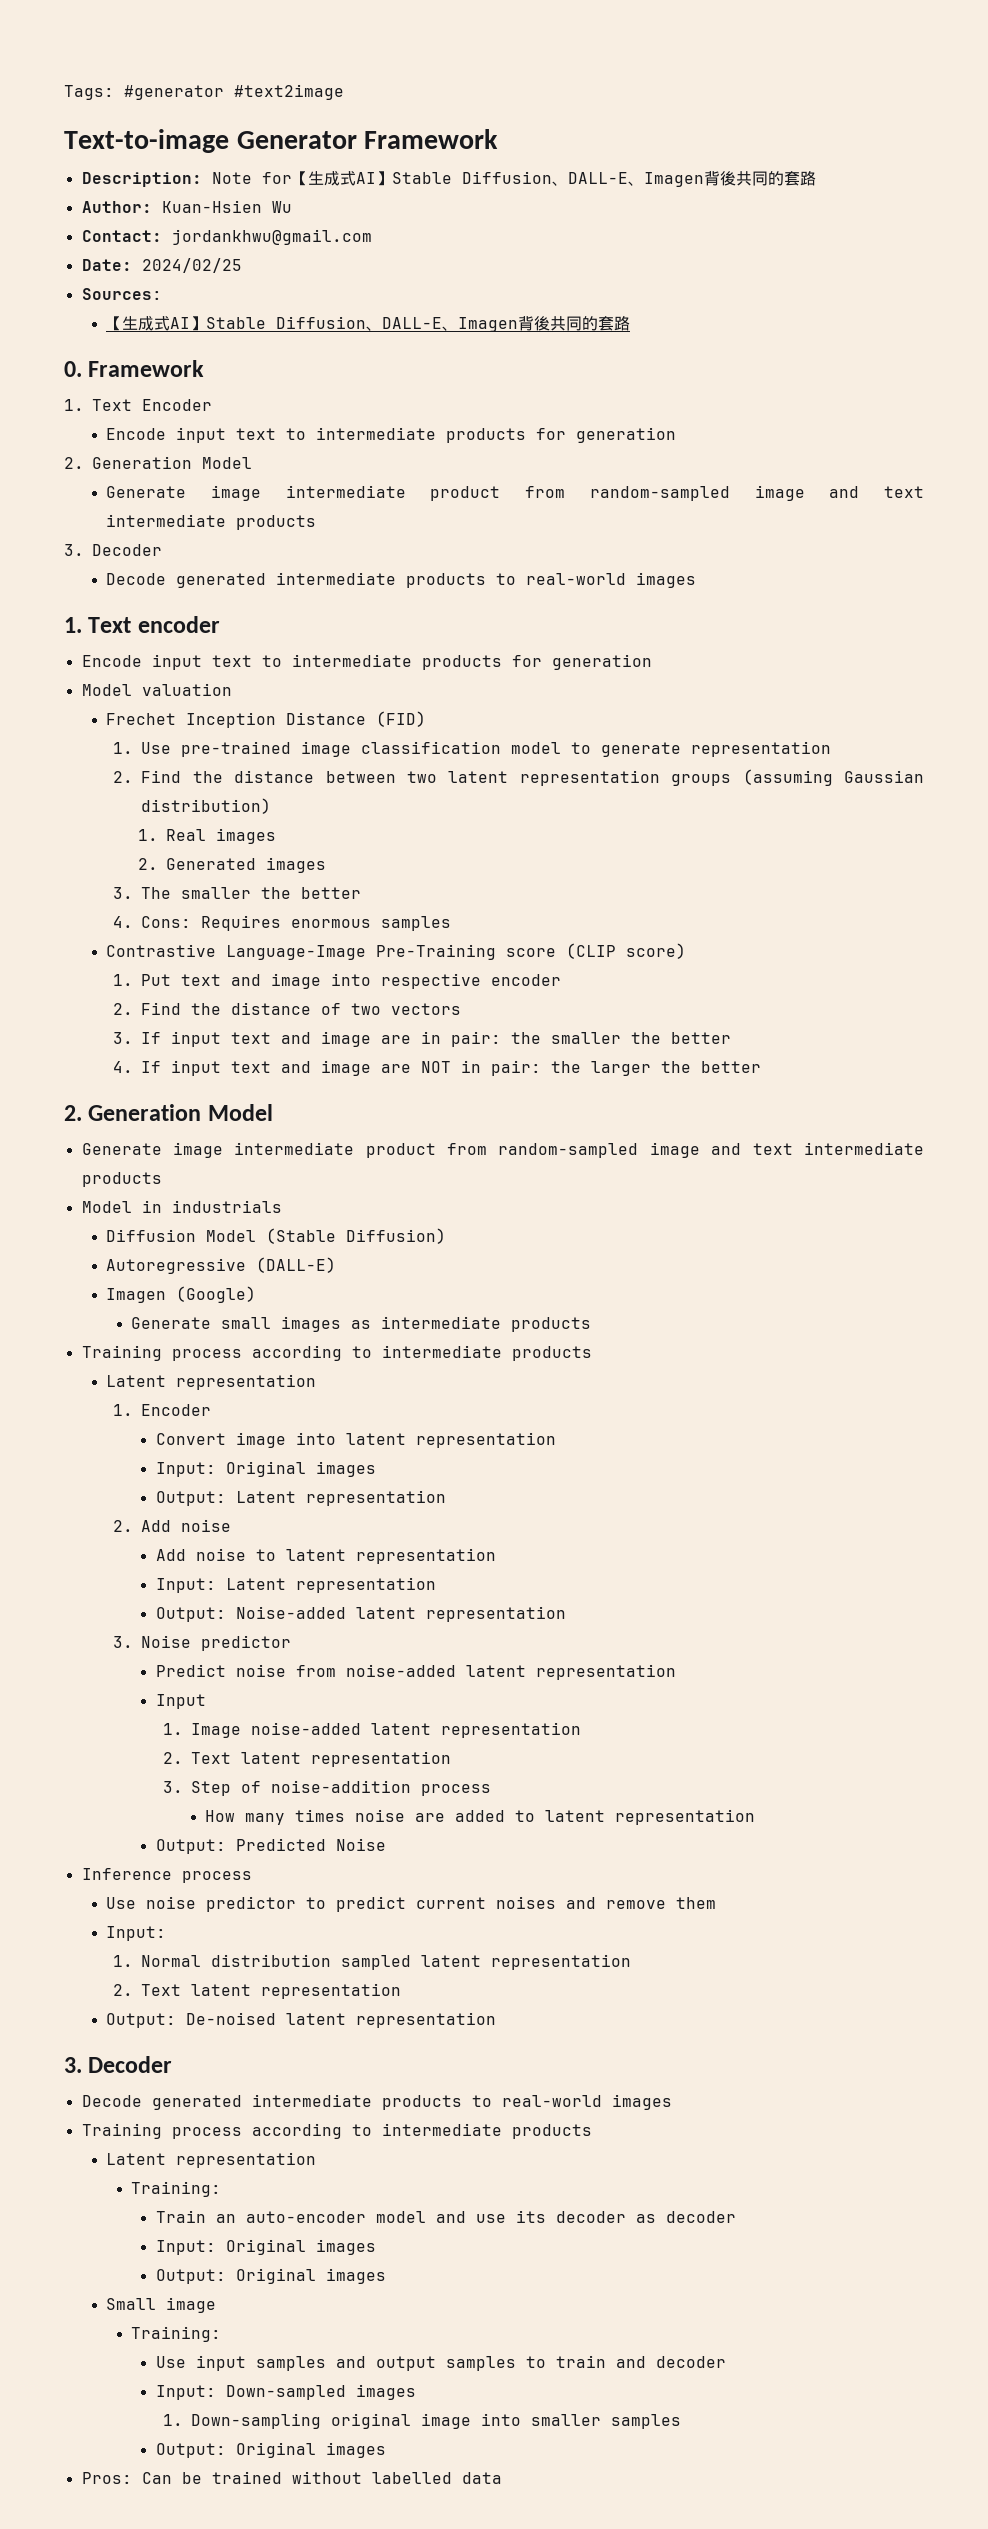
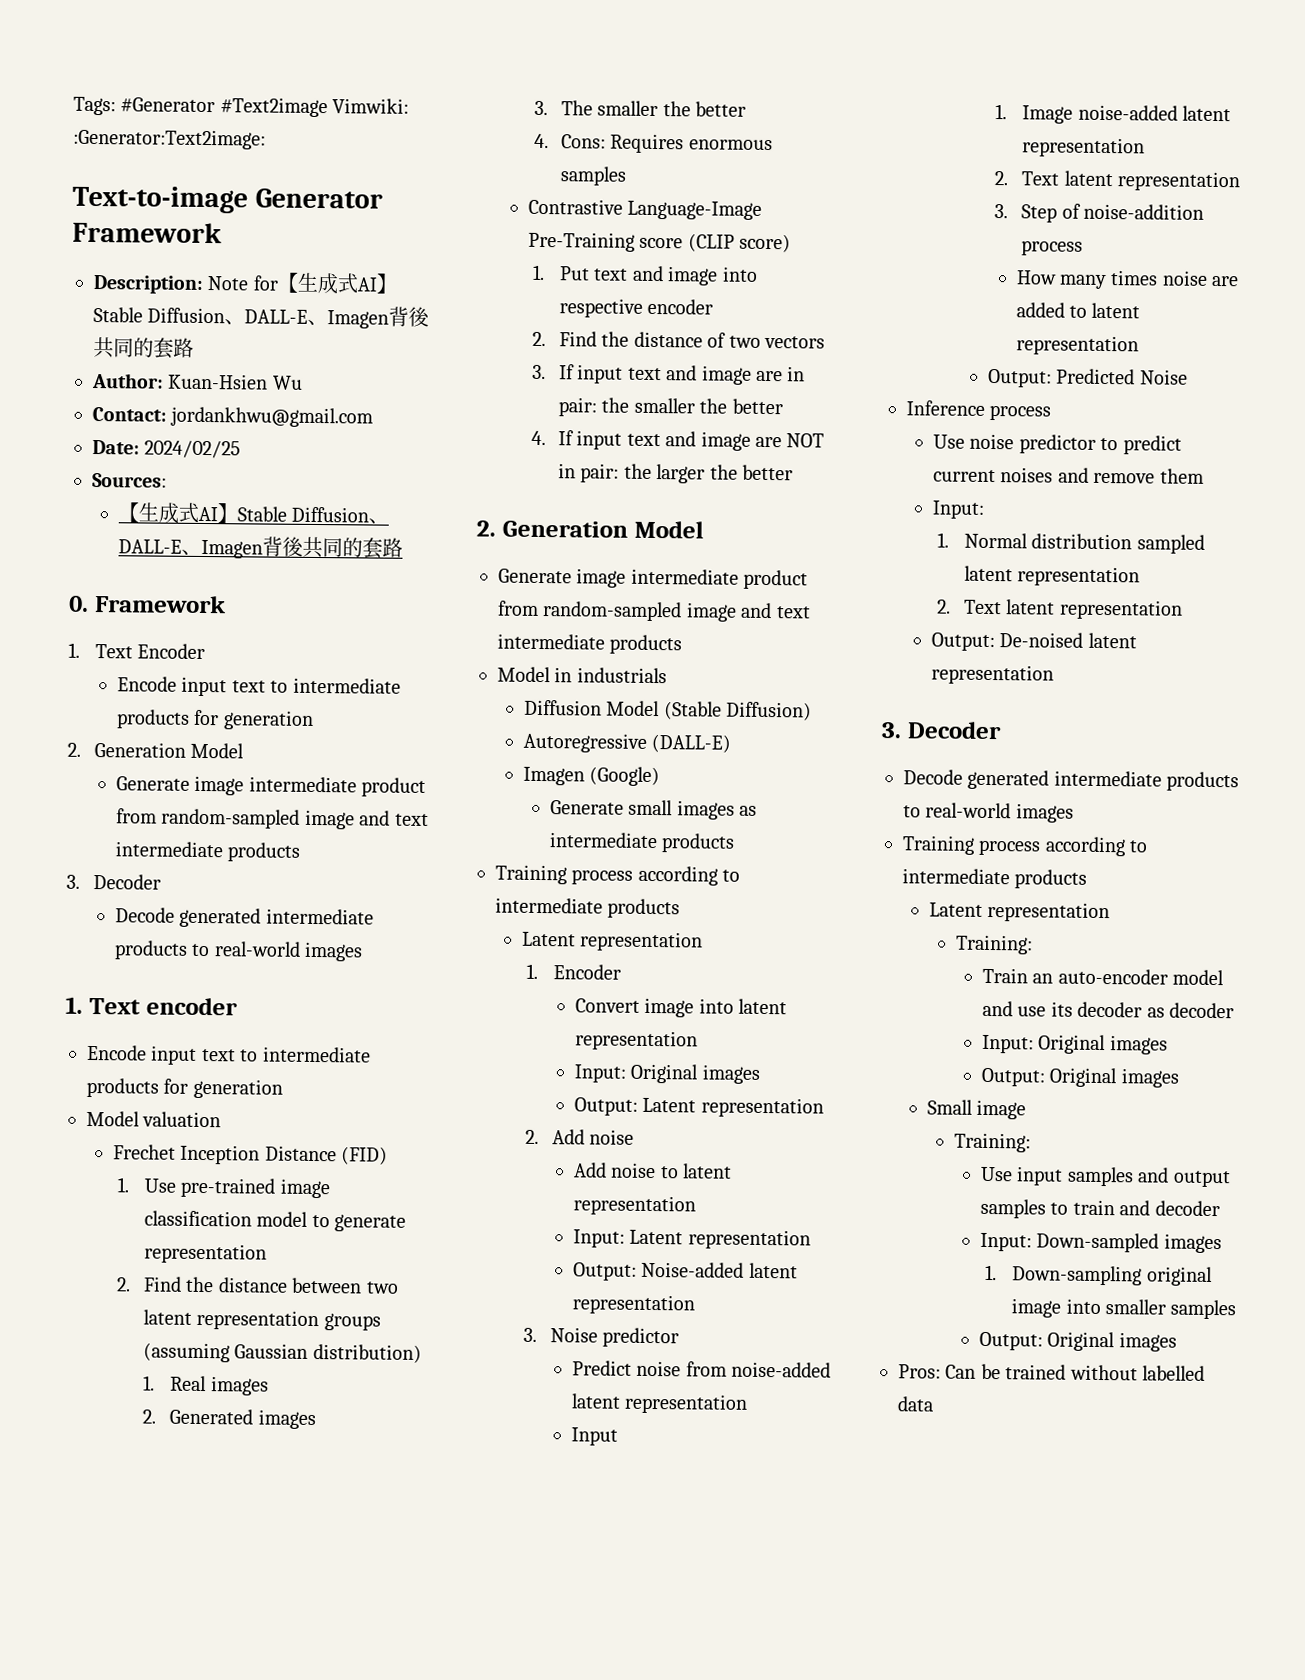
[124,84,344,100] #generator #text2image -> [120,97,410,118] [73,128,266,150] #Generator #Text2image Vimwiki: :Generator:Text2image:

